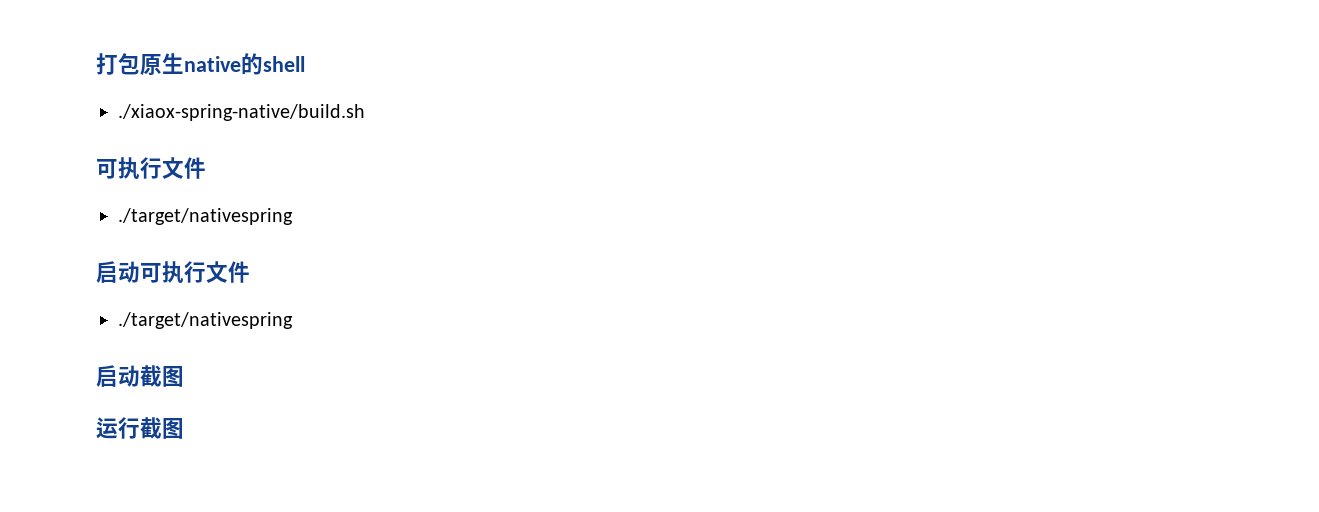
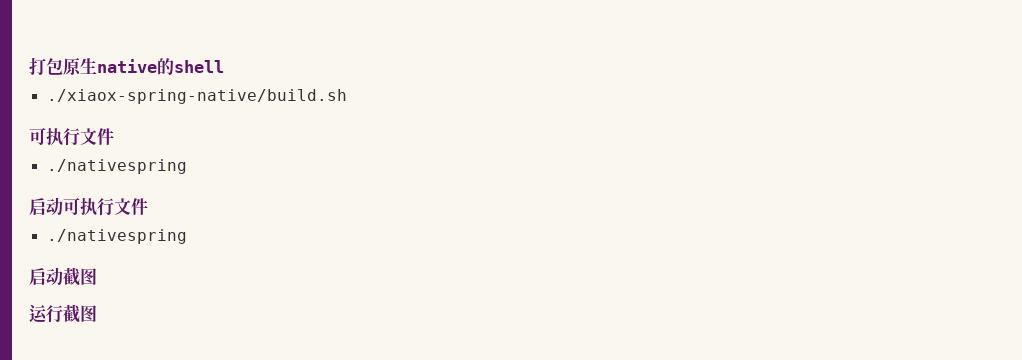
[118,208,293,225] ./target/nativespring -> [46,159,187,174] ./nativespring
[118,312,293,329] ./target/nativespring -> [46,229,187,244] ./nativespring

